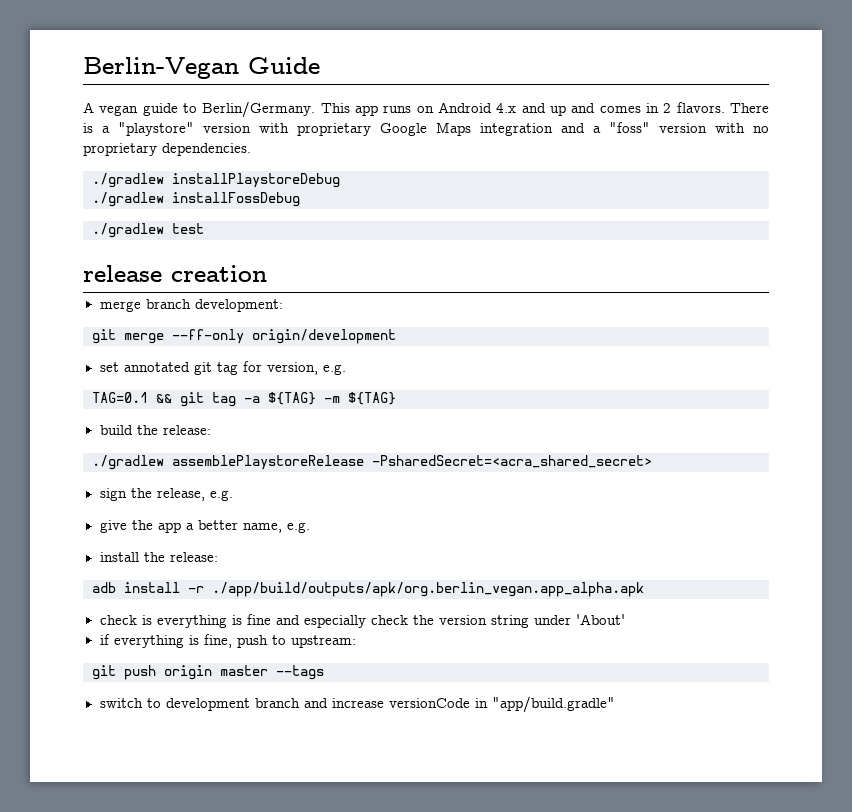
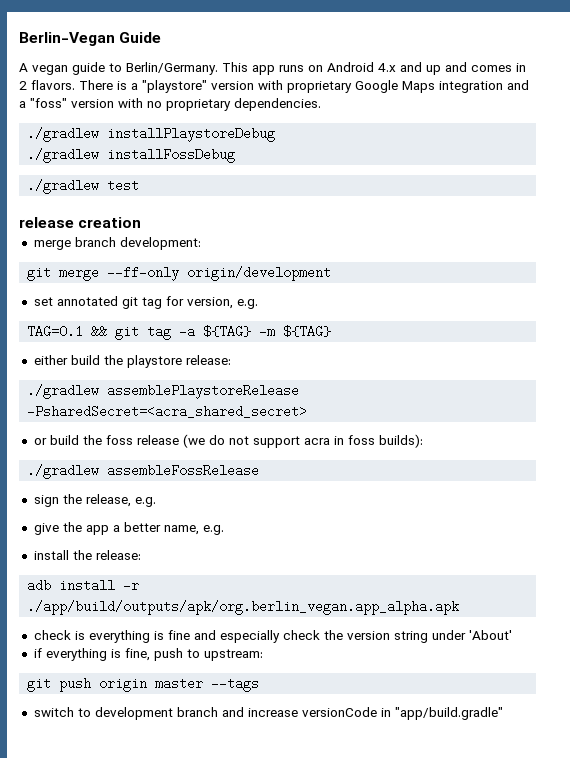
[99,425,158,435] build the -> [33,355,182,368] either build the playstore
(652, 461) none -> [33,434,423,448] [27,464,260,479] // or build the foss release (we do not support acra in foss builds): // ./gradlew assembleFossRelease

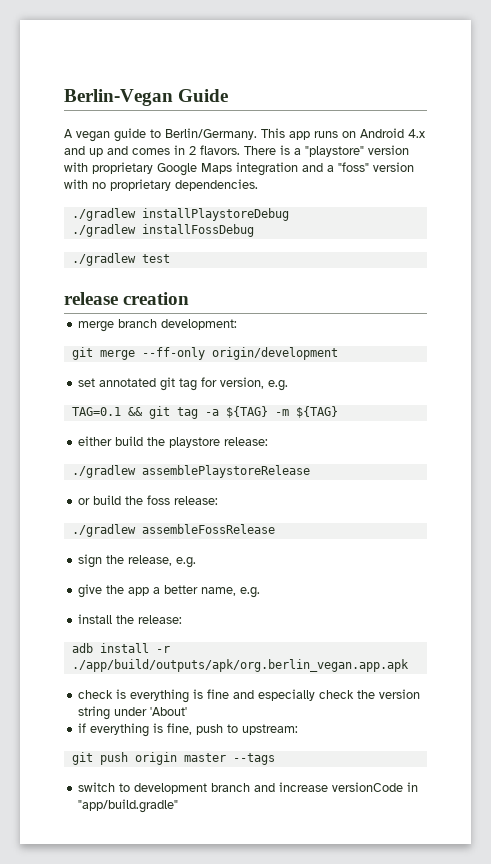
[27,405,308,418] -PsharedSecret=<acra_shared_secret> -> (310, 471) none
[136,434,423,448] release (we do not support acra in foss builds): -> [174,496,219,505] release:
[27,600,460,615] ./app/build/outputs/apk/org.berlin_vegan.app_alpha.apk -> [71,659,409,672] ./app/build/outputs/apk/org.berlin_vegan.app.apk

